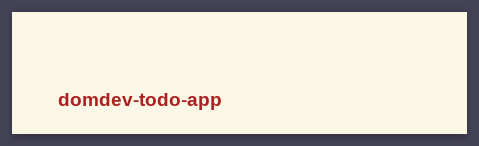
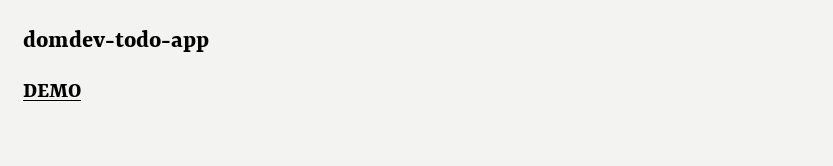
(222, 101) none -> [23,84,81,97] // DEMO

